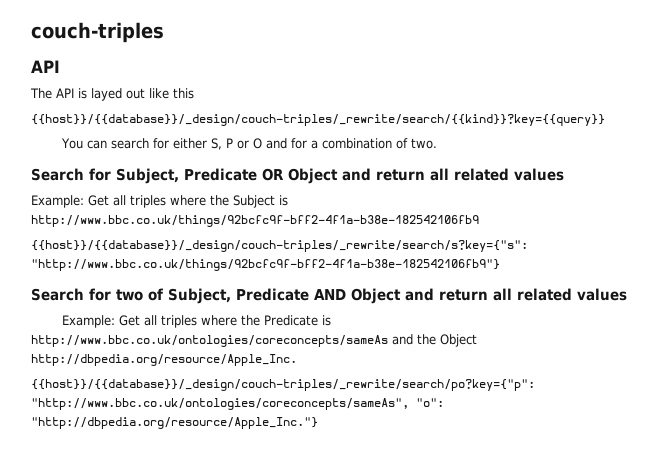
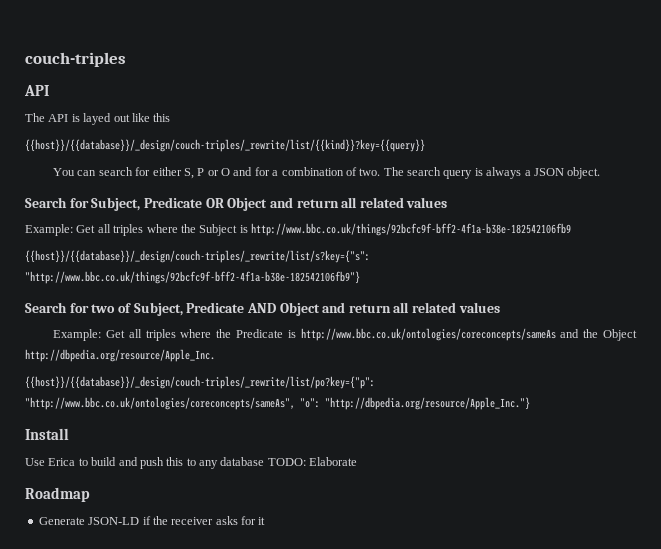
[31,114,605,126] {{host}}/{{database}}/_design/couch-triples/_rewrite/search/{{kind}}?key={{query}} -> [25,139,425,152] {{host}}/{{database}}/_design/couch-triples/_rewrite/list/{{kind}}?key={{query}}
(437, 143) none -> [383,167,601,179] The search query is always a JSON object.
[31,240,528,252] {{host}}/{{database}}/_design/couch-triples/_rewrite/search/s?key={"s": -> [25,250,370,263] {{host}}/{{database}}/_design/couch-triples/_rewrite/list/s?key={"s":
[31,379,535,391] {{host}}/{{database}}/_design/couch-triples/_rewrite/search/po?key={"p": -> [25,376,375,389] {{host}}/{{database}}/_design/couch-triples/_rewrite/list/po?key={"p":
(318, 423) none -> [25,428,69,440] [25,457,358,469] [25,487,90,502] [38,516,266,525] // Install // Use Erica to build and push this to any database TODO: Elaborate // Roadmap // Generate JSON-LD if the receiver asks for it

